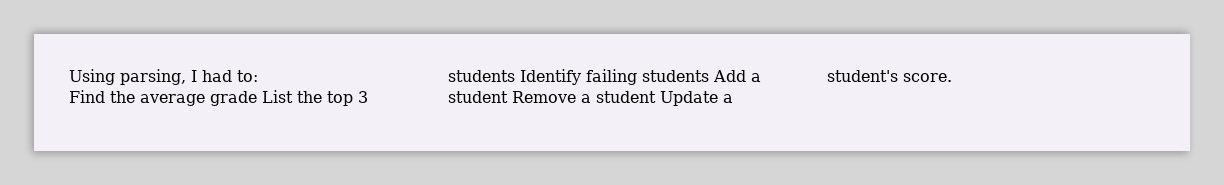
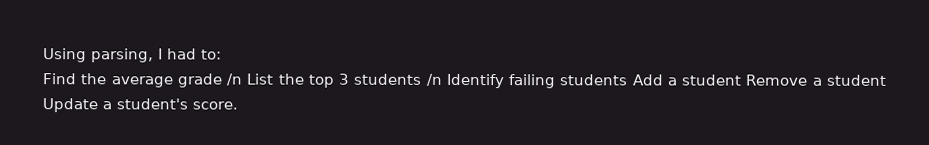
(257, 98) none -> [226,73,243,86] /n
(515, 76) none -> [425,73,442,86] /n

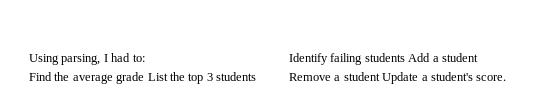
[226,73,243,86] /n -> (145, 78) none
[425,73,442,86] /n -> (256, 76) none

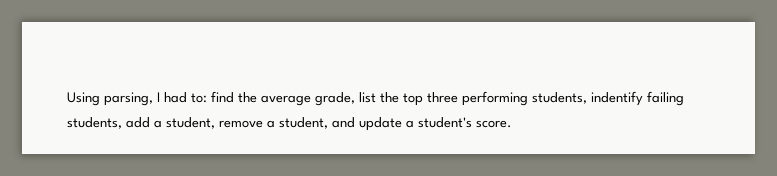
[29,72,52,81] // Find -> [211,91,234,103] find
[116,72,256,84] [289,53,478,65] [289,72,419,84] grade List the top 3 students Identify failing students Add a student Remove a student Update -> [315,91,684,106] [67,117,402,131] grade, list the top three performing students, indentify failing students, add a student, remove a student, and update

